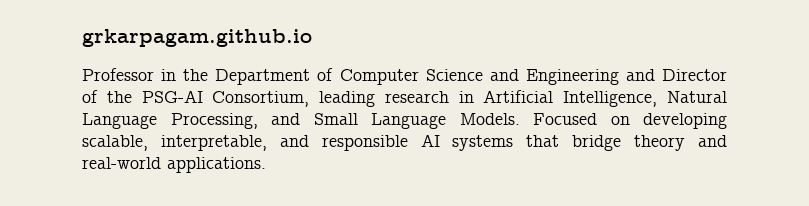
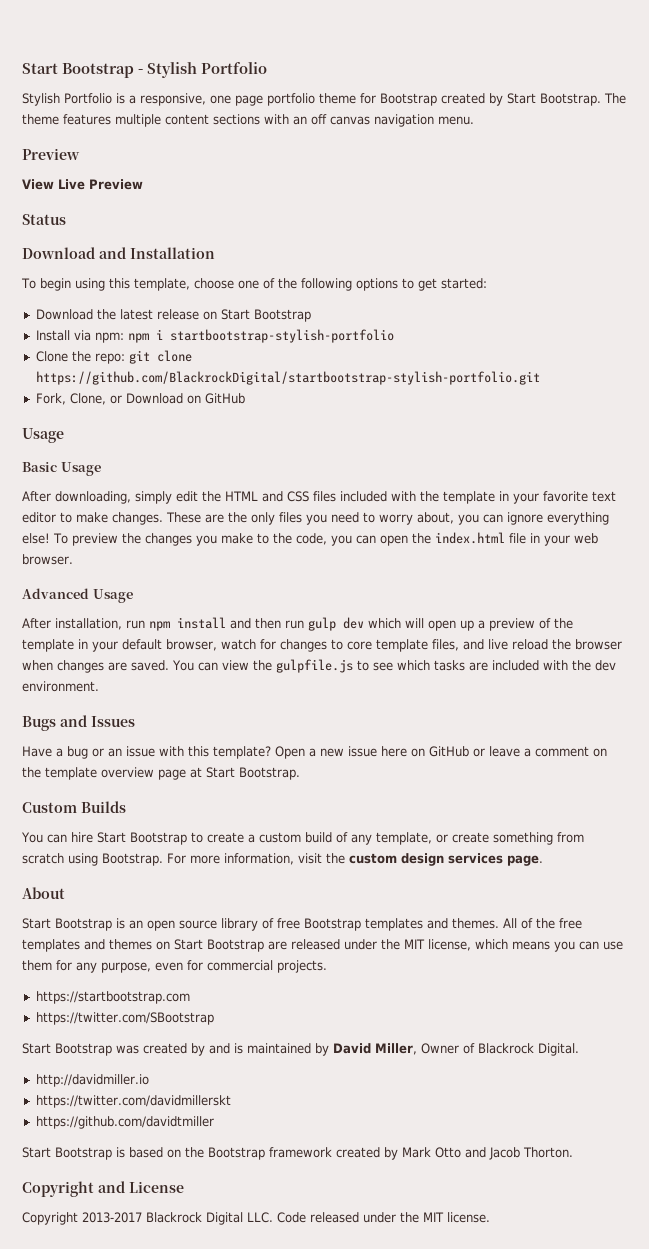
[82,29,312,47] [82,68,728,85] [82,90,727,107] [82,113,727,129] [82,134,728,151] [82,157,266,173] grkarpagam.github.io // Professor in the Department of Computer Science and Engineering and Director of the PSG-AI Consortium, leading research in Artificial Intelligence, Natural Language Processing, and Small Language Models. Focused on developing scalable, interpretable, and responsible AI systems that bridge theory and real-world applications. -> [22,62,267,78] [22,93,626,106] [22,114,474,127] [22,148,80,160] [22,179,143,190] [22,214,66,225] [22,247,215,259] [21,278,487,291] [35,309,311,322] [35,329,394,343] [35,350,192,364] [35,371,540,385] [35,393,245,405] [22,428,64,443] [22,462,101,476] [22,491,616,504] [22,512,609,525] [22,532,598,546] [22,554,73,565] [22,588,133,603] [22,617,573,631] [22,639,622,652] [22,659,616,673] [22,681,99,692] [22,715,135,731] [22,746,607,759] [22,767,300,780] [22,801,126,813] [21,832,584,845] [22,853,543,866] [22,887,65,899] [22,918,582,931] [22,939,623,952] [22,960,327,973] [35,991,190,1004] [35,1012,214,1025] [22,1043,579,1056] [35,1074,149,1087] [35,1095,231,1108] [35,1116,214,1129] [22,1147,573,1160] [22,1181,184,1197] [22,1212,490,1225] Start Bootstrap - Stylish Portfolio // Stylish Portfolio is a responsive, one page portfolio theme for Bootstrap created by Start Bootstrap. The theme features multiple content sections with an off canvas navigation menu. // Preview // View Live Preview // Status // Download and Installation // To begin using this template, choose one of the following options to get started: // Download the latest release on Start Bootstrap // Install via npm: npm i startbootstrap-stylish-portfolio // Clone the repo: git clone https://github.com/BlackrockDigital/startbootstrap-stylish-portfolio.git // Fork, Clone, or Download on GitHub // Usage // Basic Usage // After downloading, simply edit the HTML and CSS files included with the template in your favorite text editor to make changes. These are the only files you need to worry about, you can ignore everything else! To preview the changes you make to the code, you can open the index.html file in your web browser. // Advanced Usage // After installation, run npm install and then run gulp dev which will open up a preview of the template in your default browser, watch for changes to core template files, and live reload the browser when changes are saved. You can view the gulpfile.js to see which tasks are included with the dev environment. // Bugs and Issues // Have a bug or an issue with this template? Open a new issue here on GitHub or leave a comment on the template overview page at Start Bootstrap. // Custom Builds // You can hire Start Bootstrap to create a custom build of any template, or create something from scratch using Bootstrap. For more information, visit the custom design services page. // About // Start Bootstrap is an open source library of free Bootstrap templates and themes. All of the free templates and themes on Start Bootstrap are released under the MIT license, which means you can use them for any purpose, even for commercial projects. // https://startbootstrap.com // https://twitter.com/SBootstrap // Start Bootstrap was created by and is maintained by David Miller, Owner of Blackrock Digital. // http://davidmiller.io // https://twitter.com/davidmillerskt // https://github.com/davidtmiller // Start Bootstrap is based on the Bootstrap framework created by Mark Otto and Jacob Thorton. // Copyright and License // Copyright 2013-2017 Blackrock Digital LLC. Code released under the MIT license.

